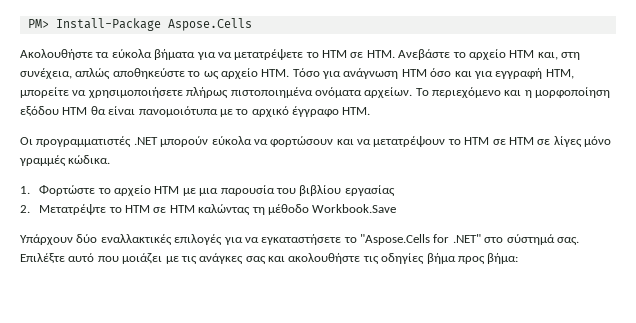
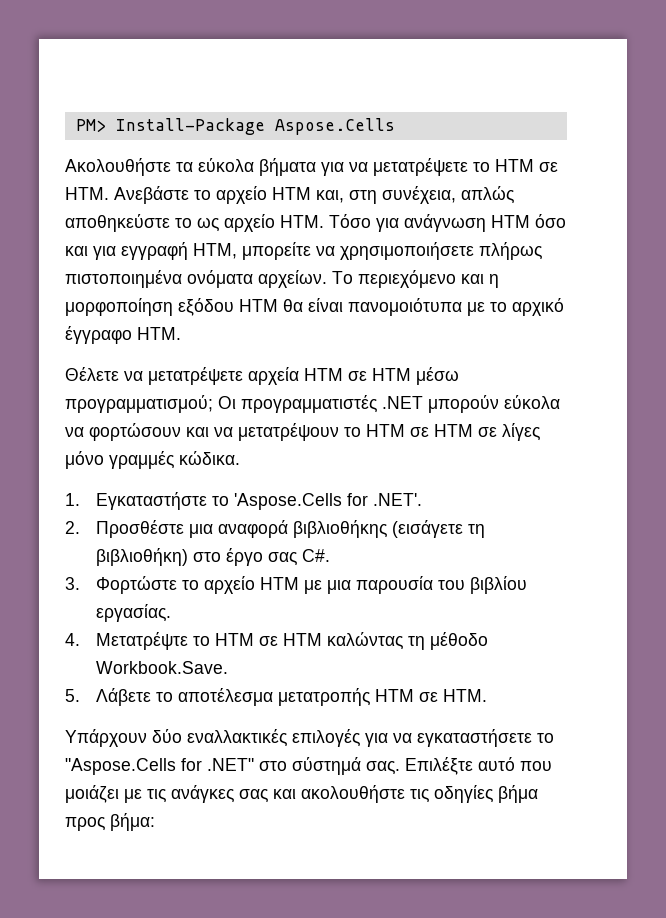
(371, 111) none -> [65,367,459,385] [65,395,213,413] Θέλετε να μετατρέψετε αρχεία HTM σε HTM μέσω προγραμματισμού;
(30, 190) none -> [96,492,423,510] [65,520,486,538] [96,548,331,566] [65,577,80,590] Εγκαταστήστε το 'Aspose.Cells for .NET'. // 2. Προσθέστε μια αναφορά βιβλιοθήκης (εισάγετε τη βιβλιοθήκη) στο έργο σας C#. // 3.
[344,185,395,196] [20,205,30,213] εργασίας // 2. -> [96,604,172,622] [65,633,80,646] εργασίας. // 4.
[312,204,397,213] Workbook.Save -> [96,661,229,674] [65,688,488,706] Workbook.Save. // 5. Λάβετε το αποτέλεσμα μετατροπής HTM σε HTM.

